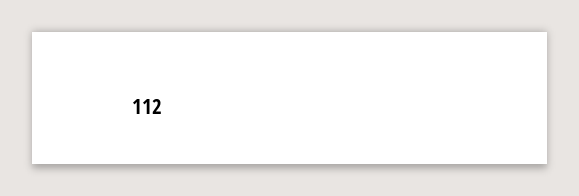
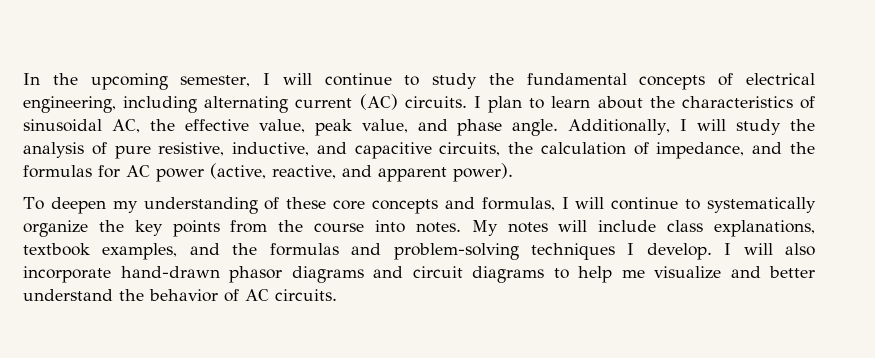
[132,99,162,114] 112 -> [23,73,815,90] [23,94,815,113] [23,119,815,136] [23,142,815,159] [23,163,513,182] [23,197,817,214] [23,220,815,237] [23,243,815,260] [23,266,815,283] [23,289,337,302] In the upcoming semester, I will continue to study the fundamental concepts of electrical engineering, including alternating current (AC) circuits. I plan to learn about the characteristics of sinusoidal AC, the effective value, peak value, and phase angle. Additionally, I will study the analysis of pure resistive, inductive, and capacitive circuits, the calculation of impedance, and the formulas for AC power (active, reactive, and apparent power). // To deepen my understanding of these core concepts and formulas, I will continue to systematically organize the key points from the course into notes. My notes will include class explanations, textbook examples, and the formulas and problem-solving techniques I develop. I will also incorporate hand-drawn phasor diagrams and circuit diagrams to help me visualize and better understand the behavior of AC circuits.

